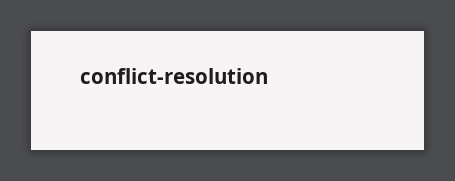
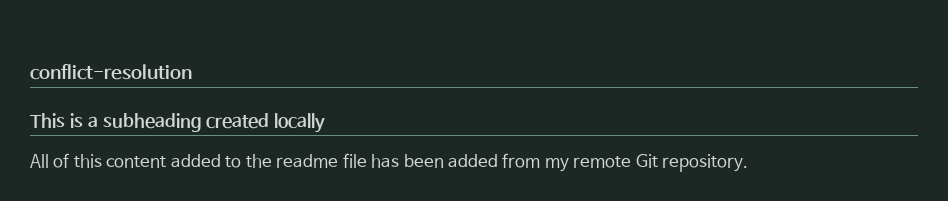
(268, 76) none -> [30,113,326,133] [30,153,749,172] // This is a subheading created locally // All of this content added to the readme file has been added from my remote Git repository.

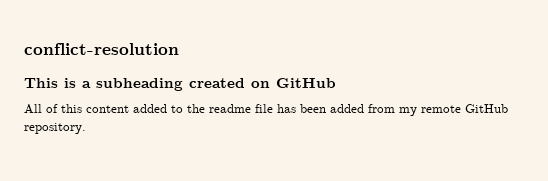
[274,113,326,133] locally -> [251,78,336,88] on GitHub
[635,154,658,168] Git -> [465,104,508,113] GitHub

